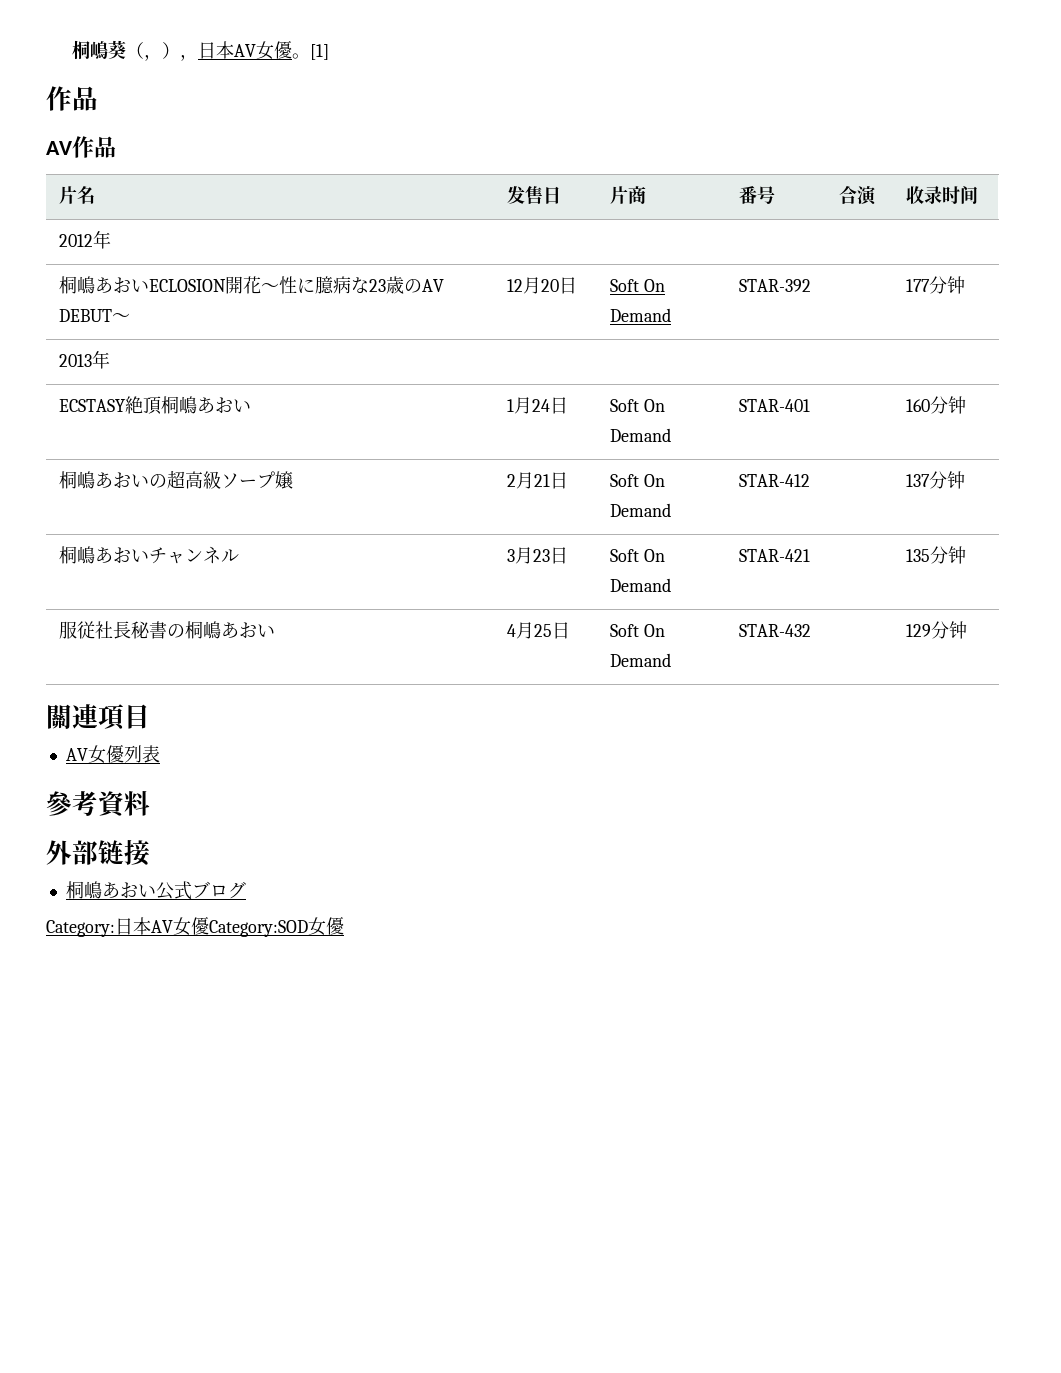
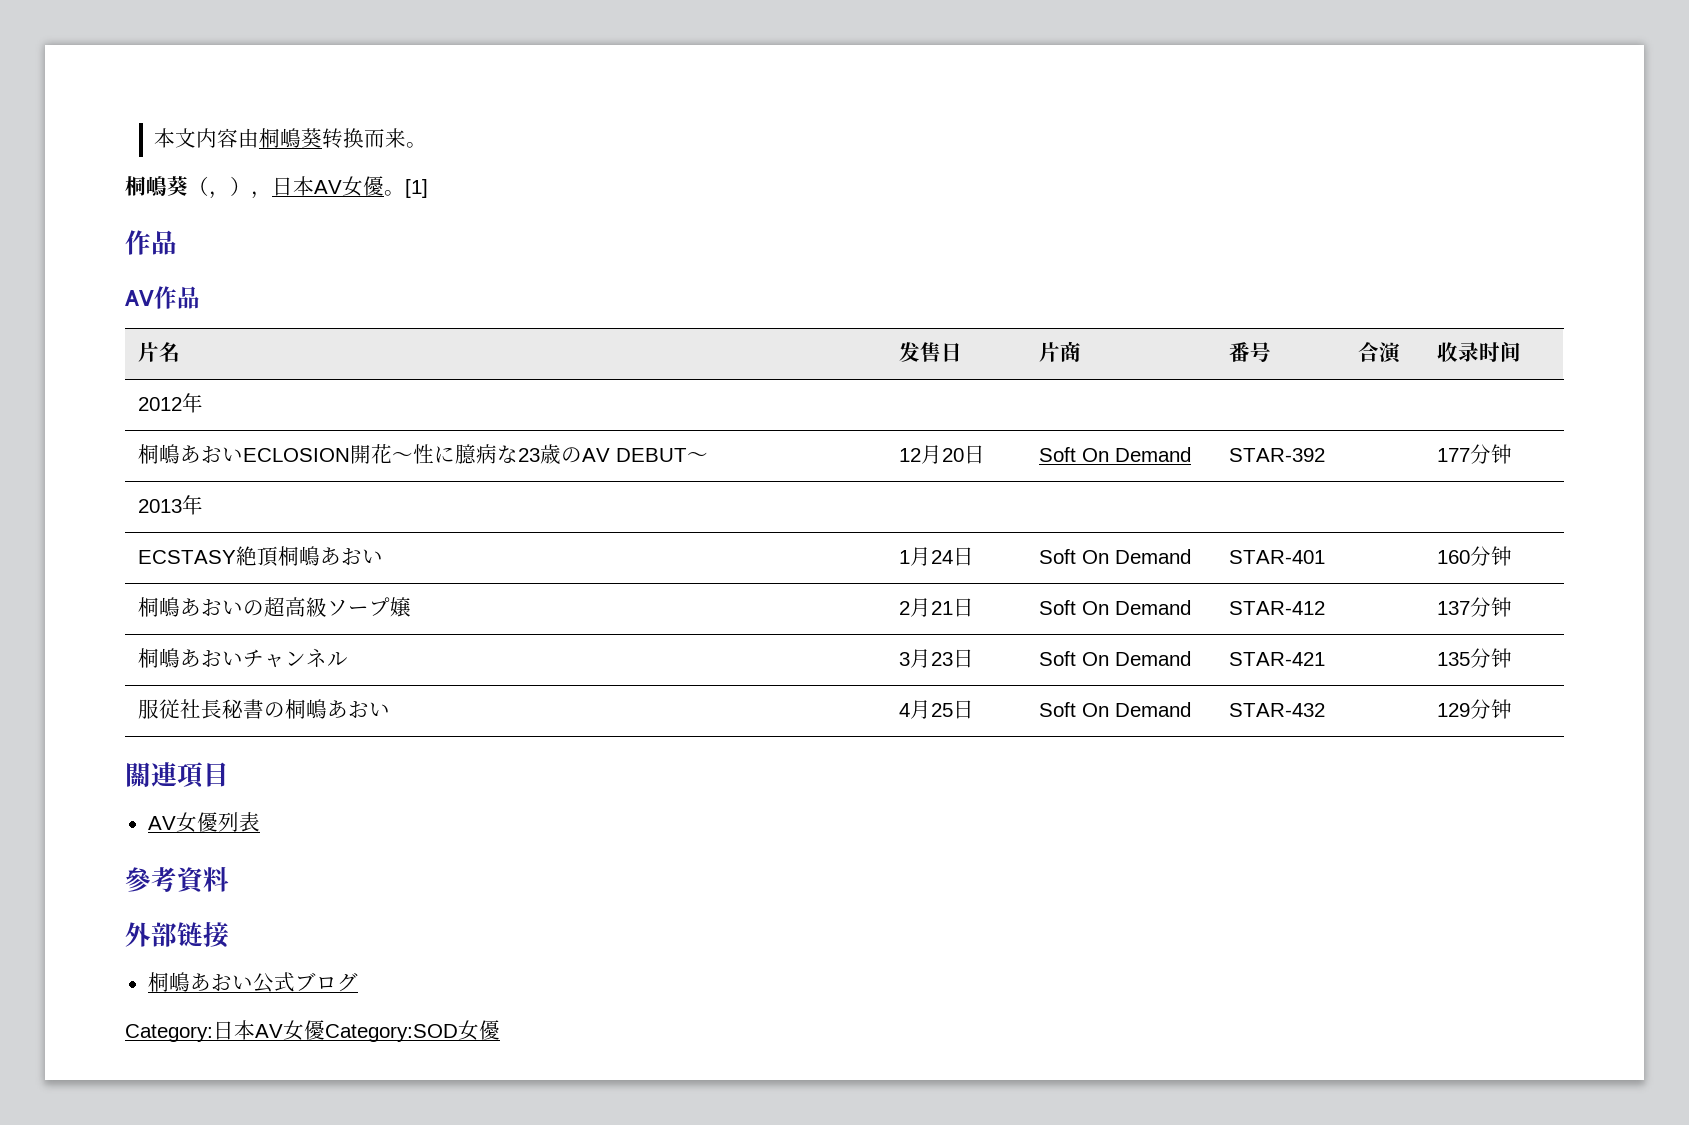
(72, 50) none -> [153,128,427,149] 本文内容由桐嶋葵转换而来。 //

